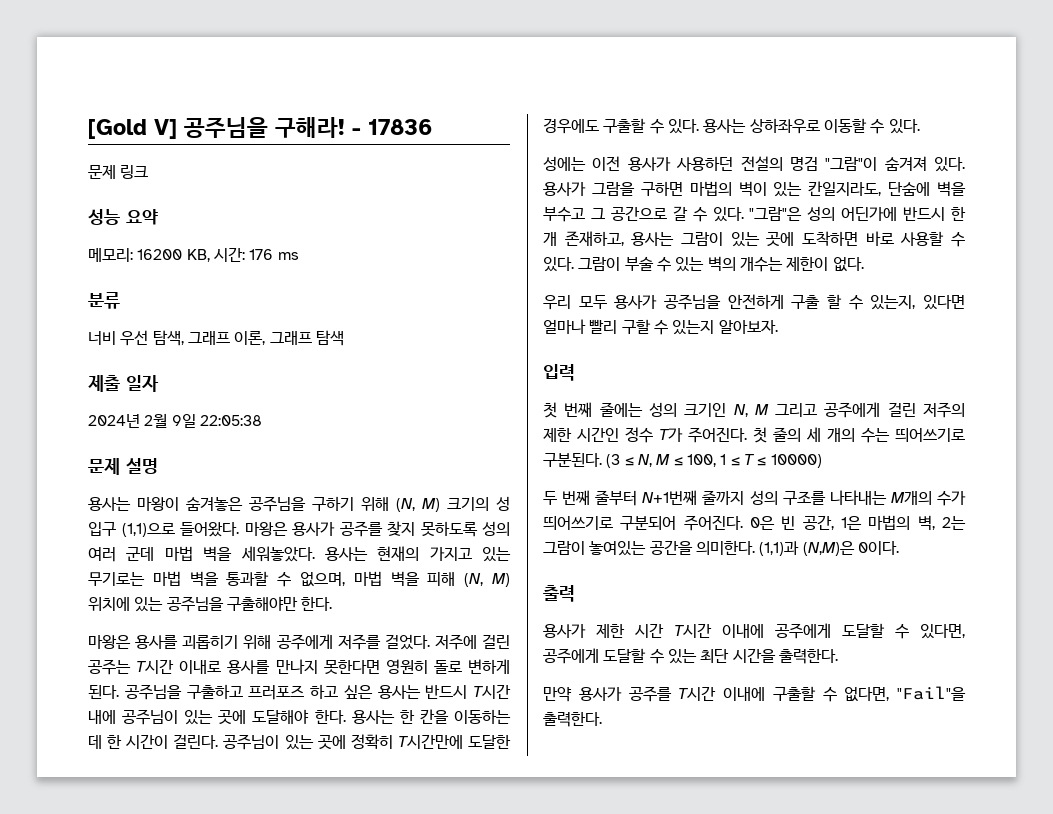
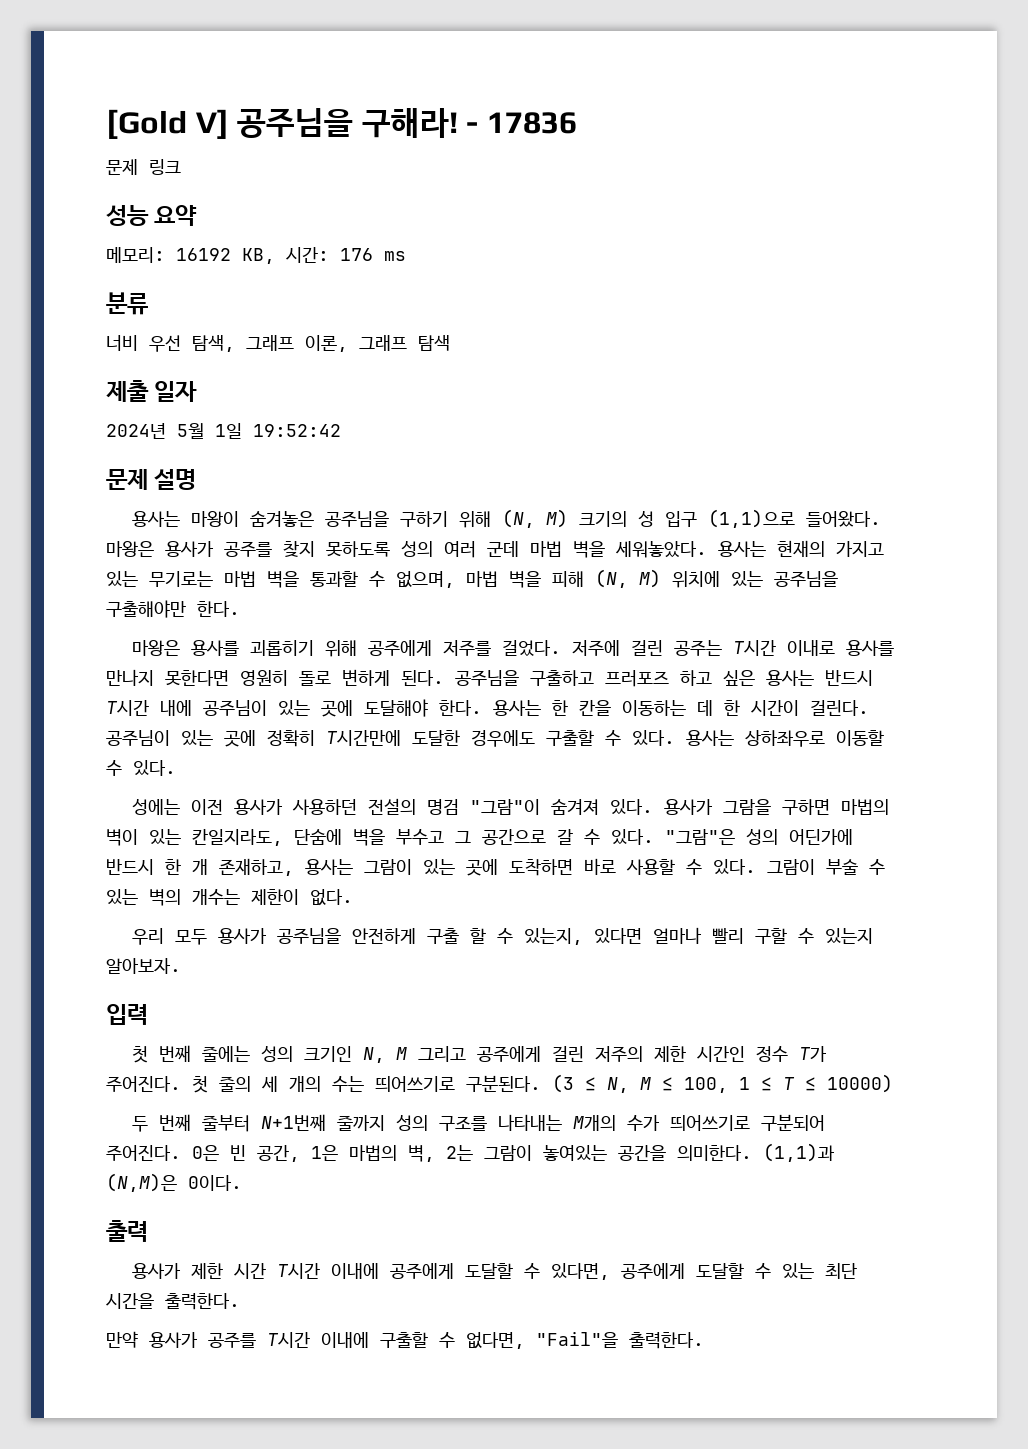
[137,249,183,260] 16200 -> [176,248,231,261] 16192
[144,413,262,428] 2월 9일 22:05:38 -> [177,423,341,439] 5월 1일 19:52:42

